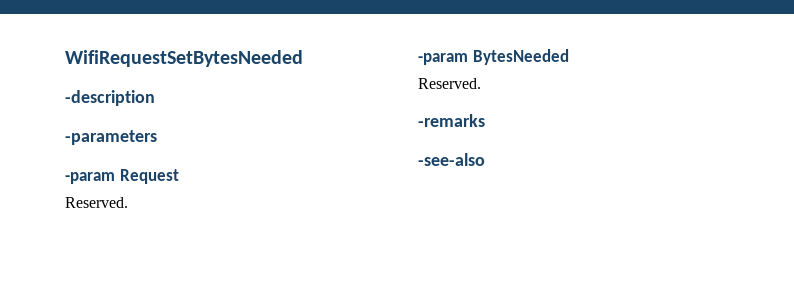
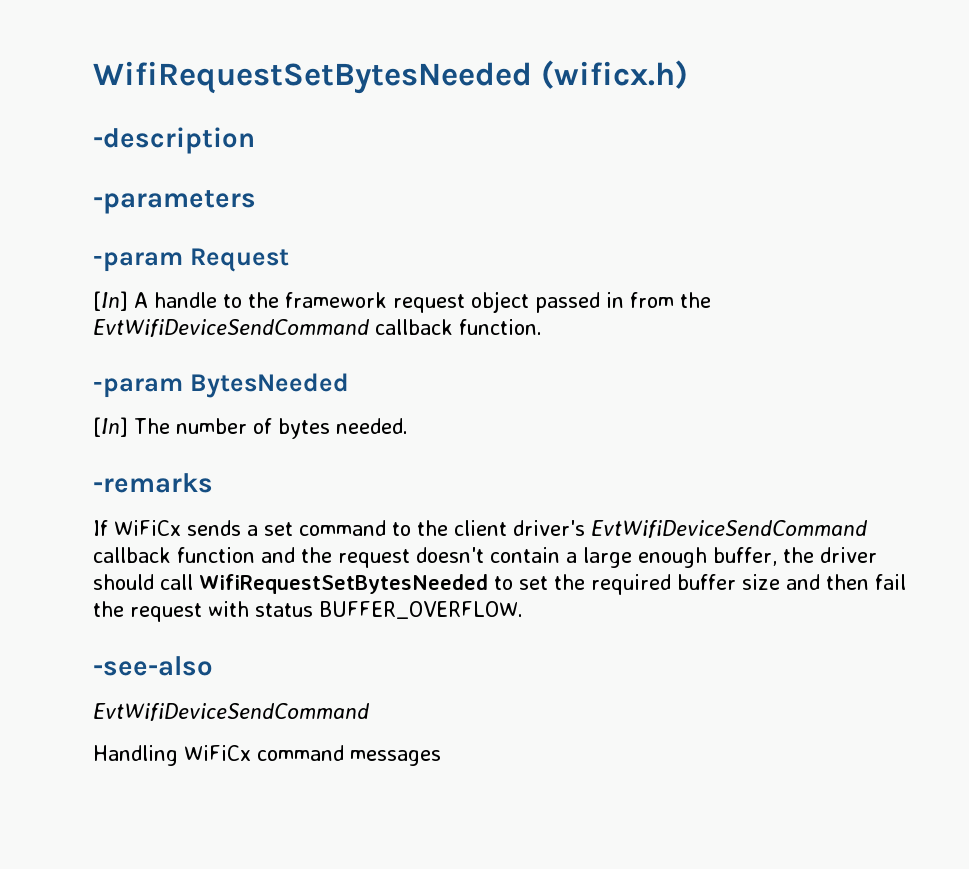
[65,50,303,67] WifiRequestSetBytesNeeded -> [93,60,688,94] WifiRequestSetBytesNeeded (wificx.h)
[65,197,128,208] [418,49,569,65] [418,78,481,89] [418,114,485,127] [418,153,485,166] Reserved. // -param BytesNeeded // Reserved. // -remarks // -see-also -> [93,291,711,313] [93,319,542,337] [93,373,349,398] [93,417,408,439] [93,473,213,493] [93,520,867,538] [93,547,877,568] [93,574,906,595] [93,601,523,622] [93,656,213,676] [93,703,369,721] [93,745,441,766] [In] A handle to the framework request object passed in from the EvtWifiDeviceSendCommand callback function. // -param BytesNeeded // [In] The number of bytes needed. // -remarks // If WiFiCx sends a set command to the client driver's EvtWifiDeviceSendCommand callback function and the request doesn't contain a large enough buffer, the driver should call WifiRequestSetBytesNeeded to set the required buffer size and then fail the request with status BUFFER_OVERFLOW. // -see-also // EvtWifiDeviceSendCommand // Handling WiFiCx command messages

